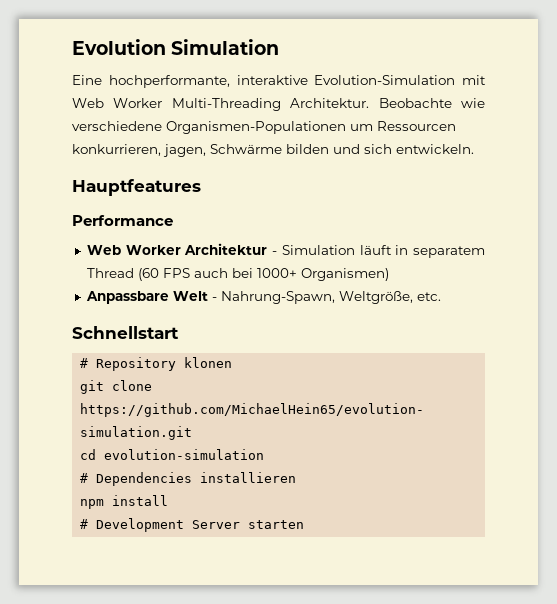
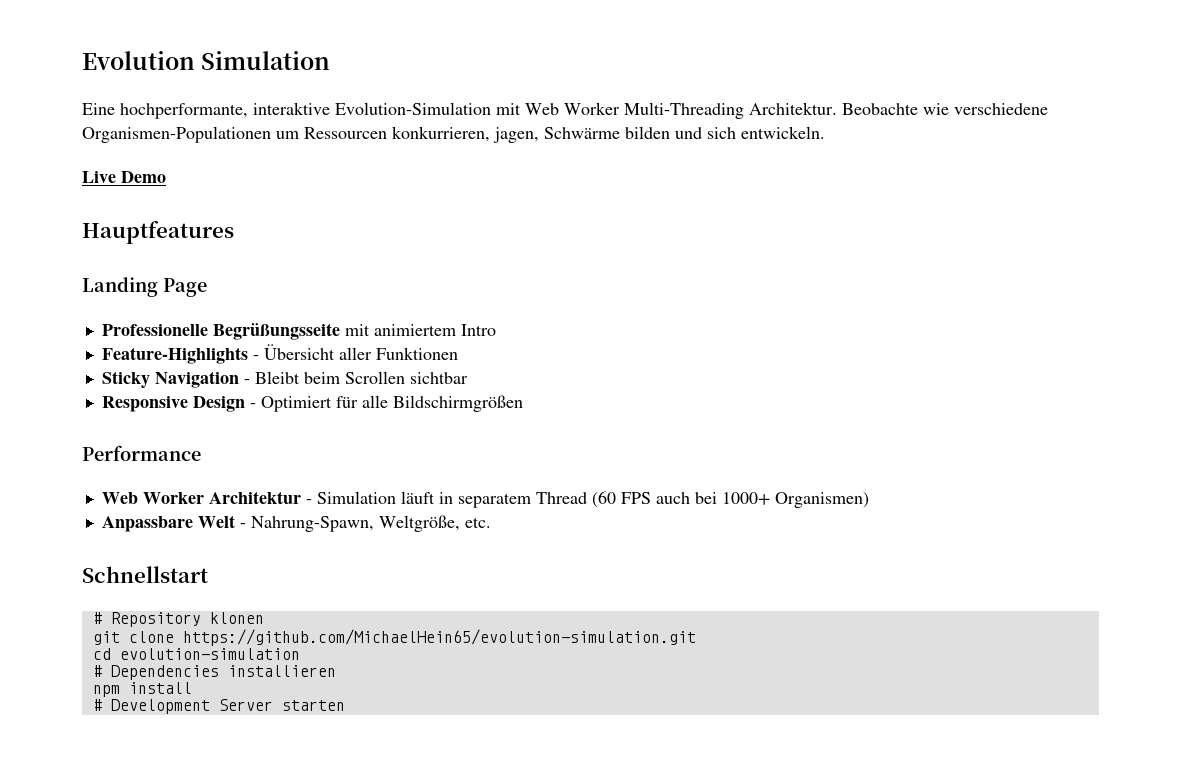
(474, 149) none -> [82,171,166,183] // Live Demo
(201, 187) none -> [82,277,207,297] [101,323,496,340] [101,344,458,364] [101,371,468,388] [101,395,523,412] // Landing Page // Professionelle Begrüßungsseite mit animiertem Intro // Feature-Highlights - Übersicht aller Funktionen // Sticky Navigation - Bleibt beim Scrollen sichtbar // Responsive Design - Optimiert für alle Bildschirmgrößen

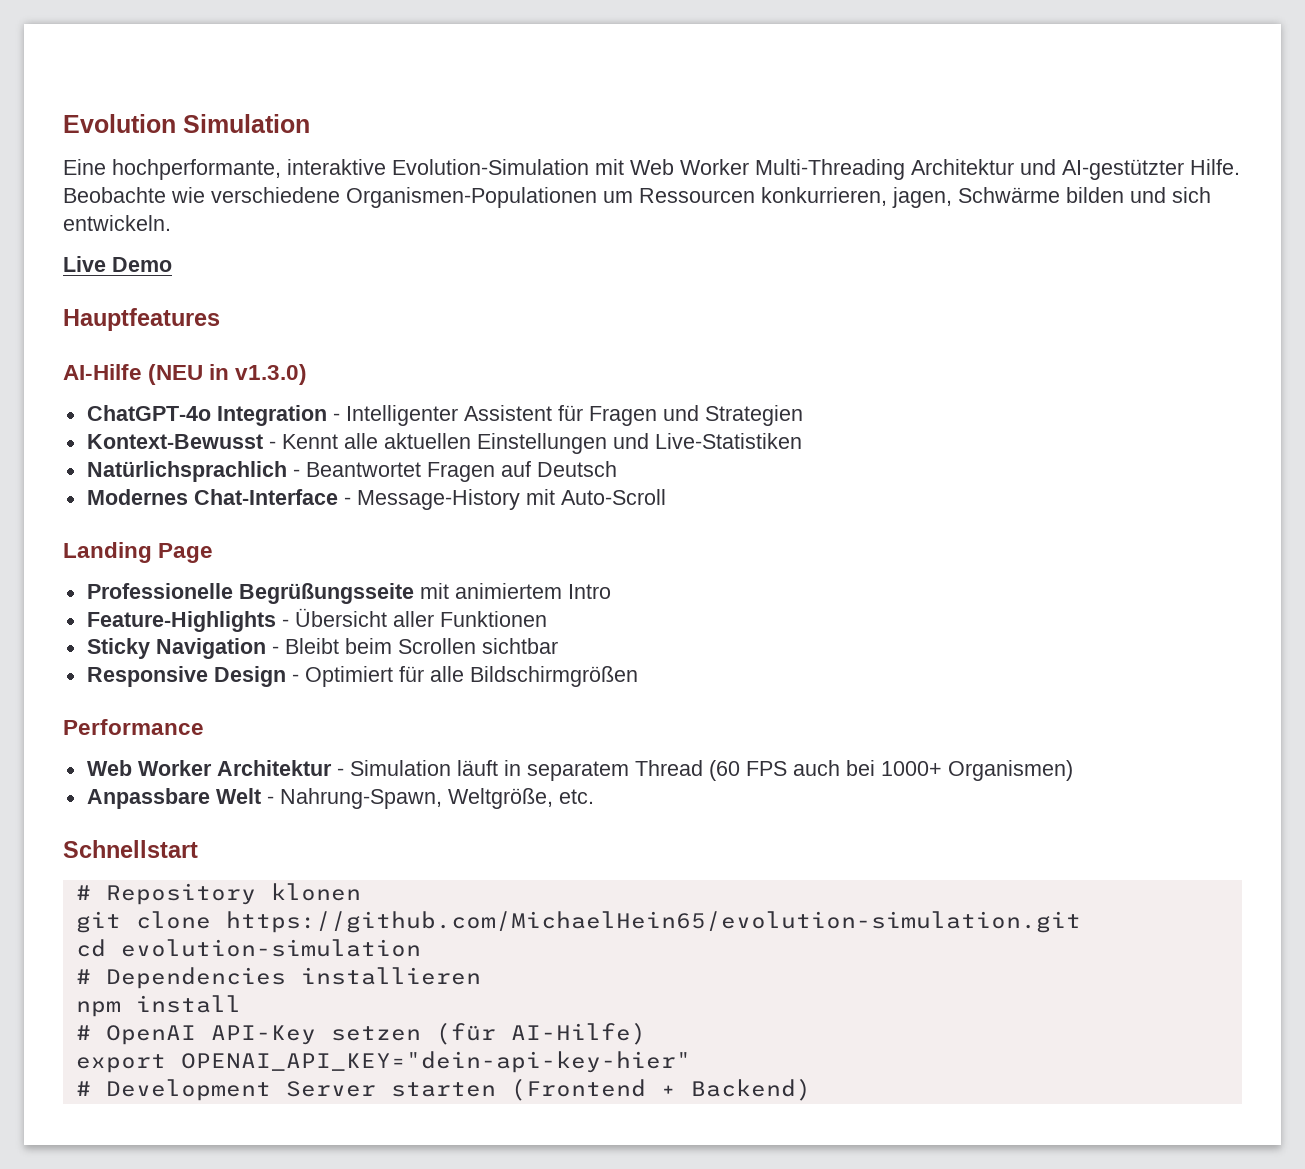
[749,102,837,115] Architektur. -> [911,159,1240,180] Architektur und AI-gestützter Hilfe.
(234, 232) none -> [63,364,308,385] [86,405,803,426] [86,433,802,454] [86,461,617,482] [86,489,666,510] // AI-Hilfe (NEU in v1.3.0) // ChatGPT-4o Integration - Intelligenter Assistent für Fragen und Strategien // Kontext-Bewusst - Kennt alle aktuellen Einstellungen und Live-Statistiken // Natürlichsprachlich - Beantwortet Fragen auf Deutsch // Modernes Chat-Interface - Message-History mit Auto-Scroll
(192, 688) none -> [75,1022,646,1045] [75,1051,691,1073] // # OpenAI API-Key setzen (für AI-Hilfe) // export OPENAI_API_KEY="dein-api-key-hier"
(345, 705) none -> [510,1078,811,1101] (Frontend + Backend)

